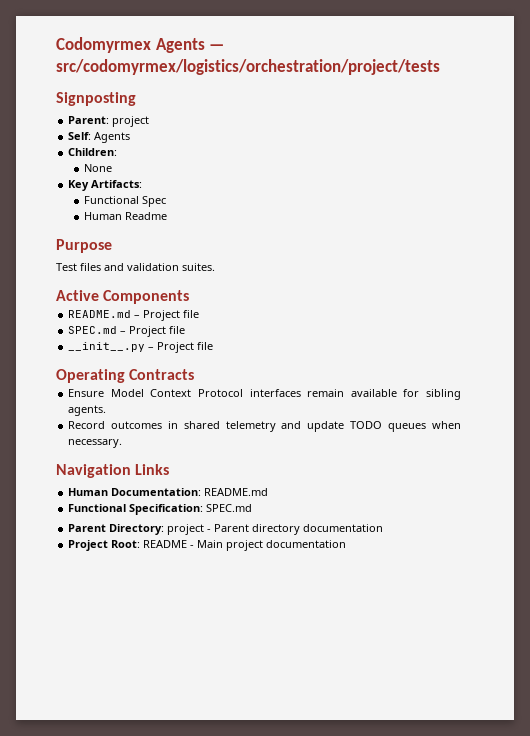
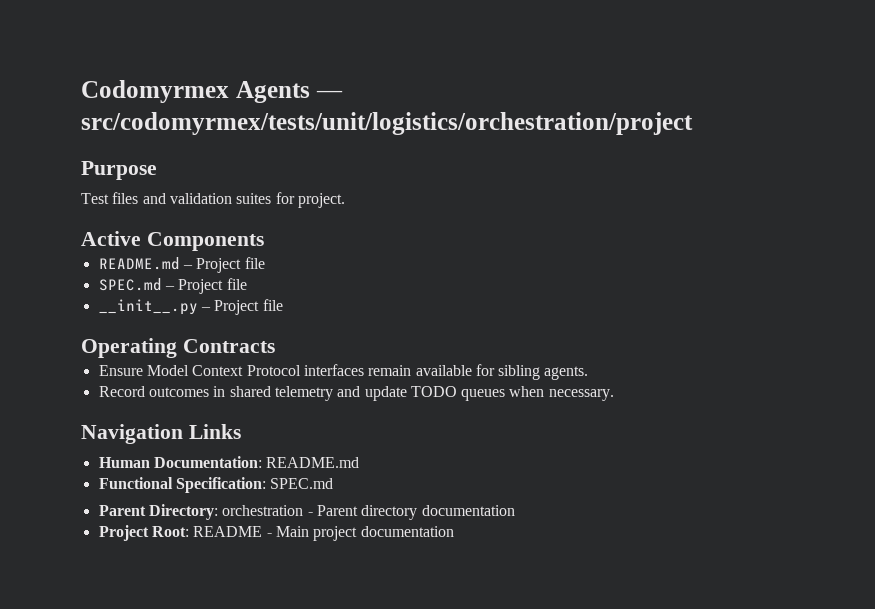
[56,59,440,75] [56,92,136,106] [68,116,150,127] [68,132,131,143] [68,148,118,156] [84,164,113,172] [68,180,143,191] [84,196,167,207] [84,212,168,220] src/codomyrmex/logistics/orchestration/project/tests // Signposting // Parent: project // Self: Agents // Children: // None // Key Artifacts: // Functional Spec // Human Readme -> [81,112,693,135] src/codomyrmex/tests/unit/logistics/orchestration/project
[182,263,215,271] suites. -> [236,192,345,208] suites for project.
[167,524,205,535] project -> [222,505,304,516] orchestration

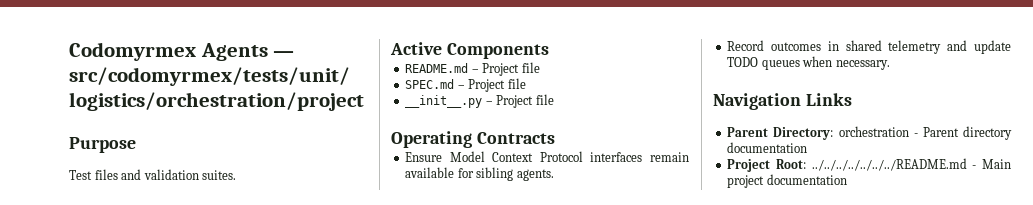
[236,192,345,208] suites for project. -> [202,170,237,180] suites.
[98,456,360,468] [98,477,334,493] // Human Documentation: README.md // Functional Specification: SPEC.md -> (852, 99) none
[193,526,263,537] README -> [811,158,967,171] ../../../../../../../README.md

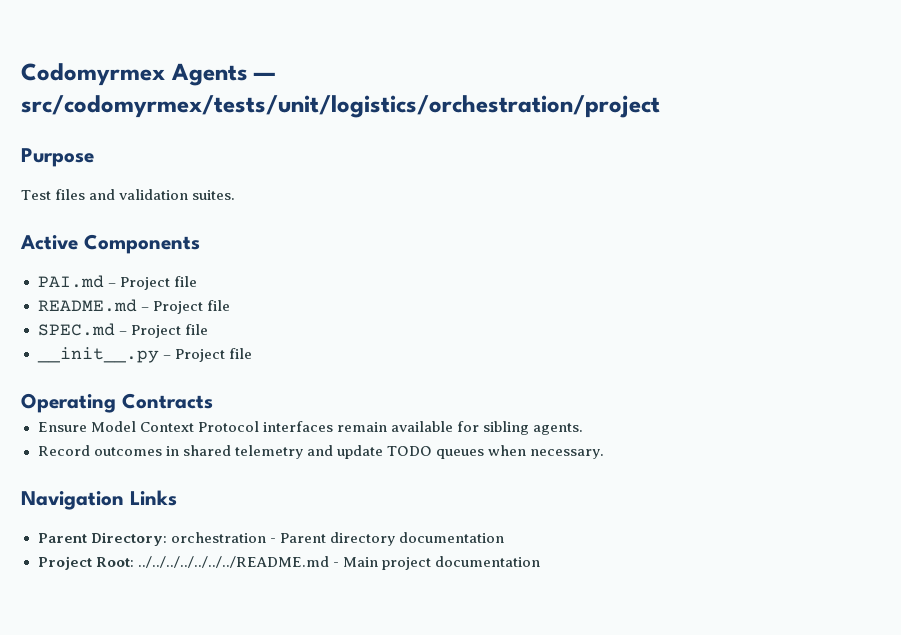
(549, 51) none -> [37,275,197,290] // PAI.md – Project file

